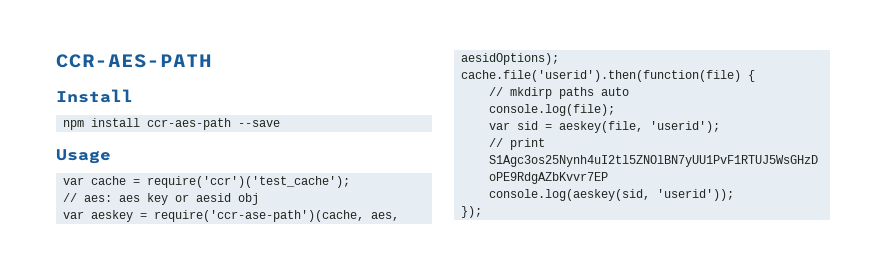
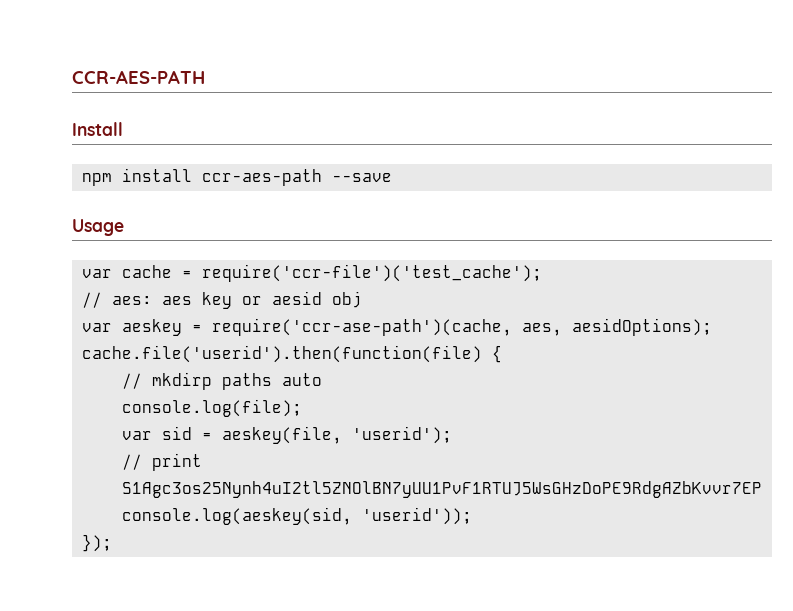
[146,176,350,188] require('ccr')('test_cache'); -> [201,264,542,282] require('ccr-file')('test_cache');

